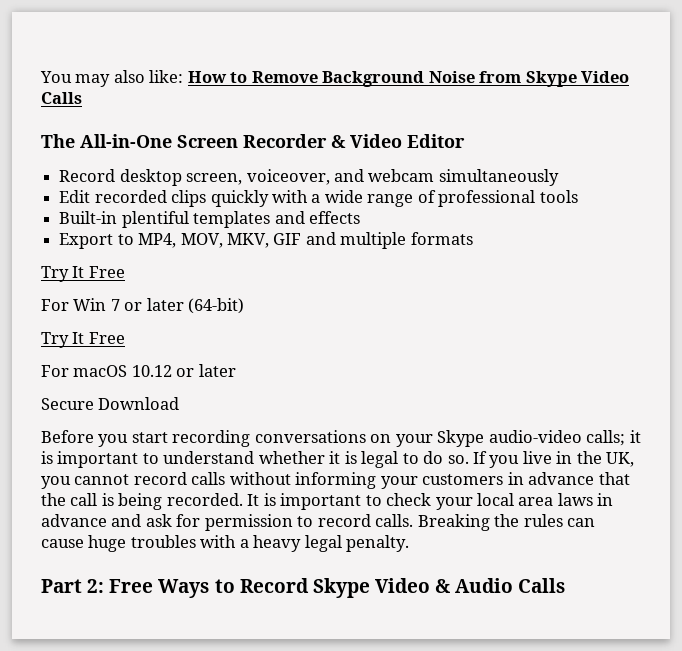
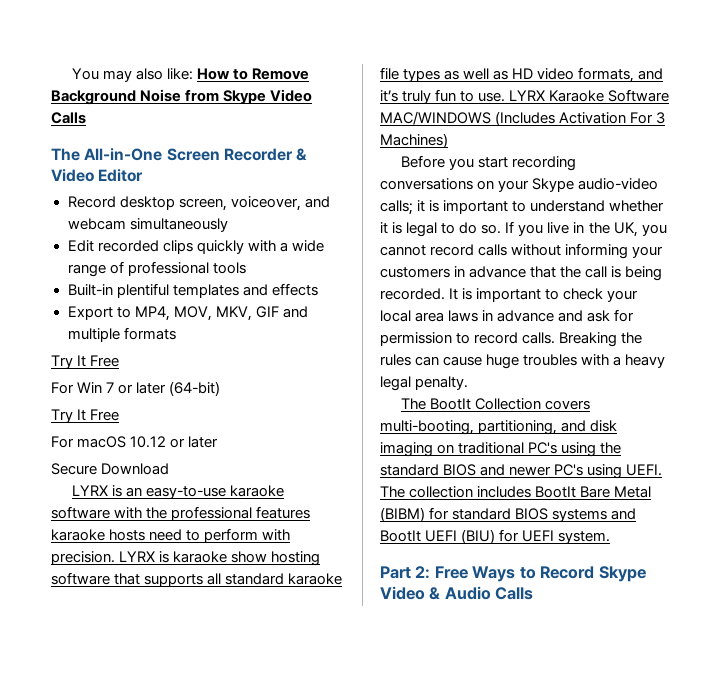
(180, 403) none -> [71,485,285,499] [51,506,311,521] [51,528,291,543] [51,551,321,566] [51,572,343,587] [380,67,664,83] [380,89,670,104] [380,111,666,126] [380,133,448,148] // LYRX is an easy-to-use karaoke software with the professional features karaoke hosts need to perform with precision. LYRX is karaoke show hosting software that supports all standard karaoke file types as well as HD video formats, and it’s truly fun to use. LYRX Karaoke Software MAC/WINDOWS (Includes Activation For 3 Machines)
(410, 543) none -> [400,398,591,410] [380,420,618,435] [380,442,622,457] [380,464,663,479] [380,486,652,498] [380,507,637,522] [380,529,611,544] // The BootIt Collection covers multi-booting, partitioning, and disk imaging on traditional PC's using the standard BIOS and newer PC's using UEFI. The collection includes BootIt Bare Metal (BIBM) for standard BIOS systems and BootIt UEFI (BIU) for UEFI system.

